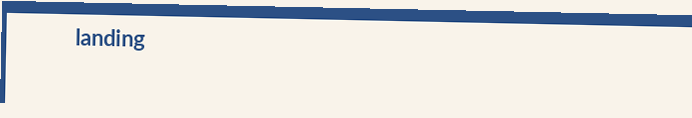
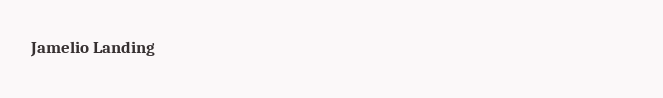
[75,28,146,51] landing -> [30,41,156,57] Jamelio Landing

